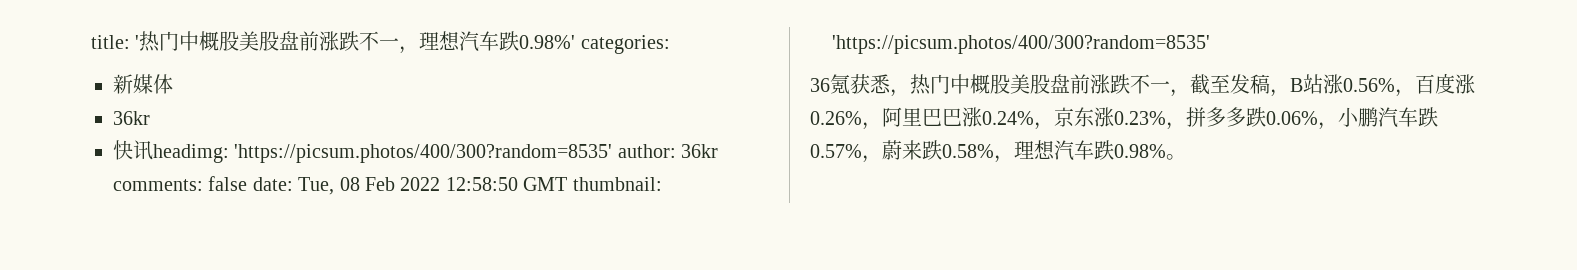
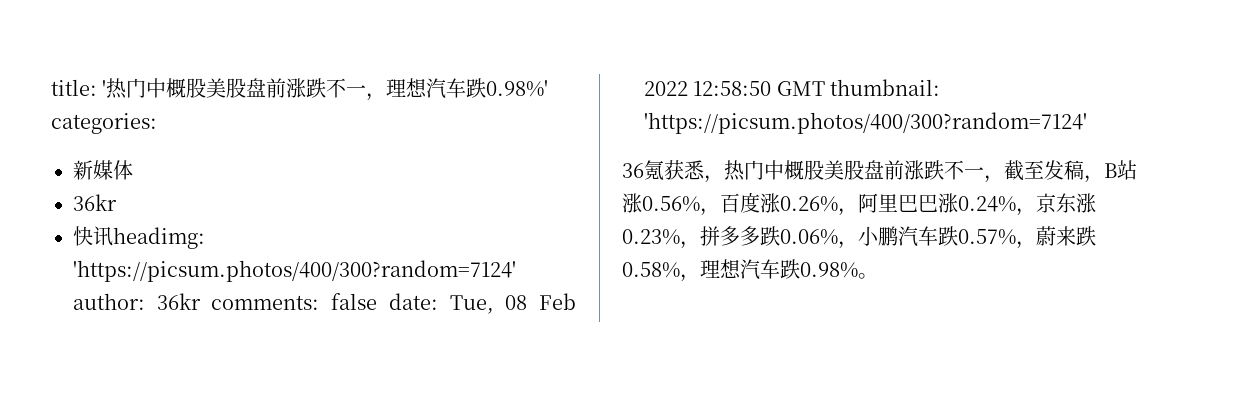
[234,144,613,163] 'https://picsum.photos/400/300?random=8535' -> [73,260,516,282] 'https://picsum.photos/400/300?random=7124'
[832,35,1210,54] 'https://picsum.photos/400/300?random=8535' -> [644,112,1087,134] 'https://picsum.photos/400/300?random=7124'

